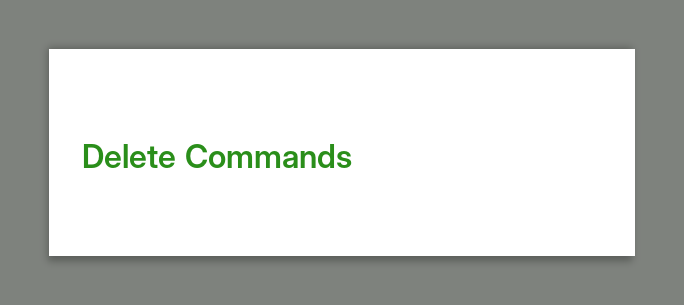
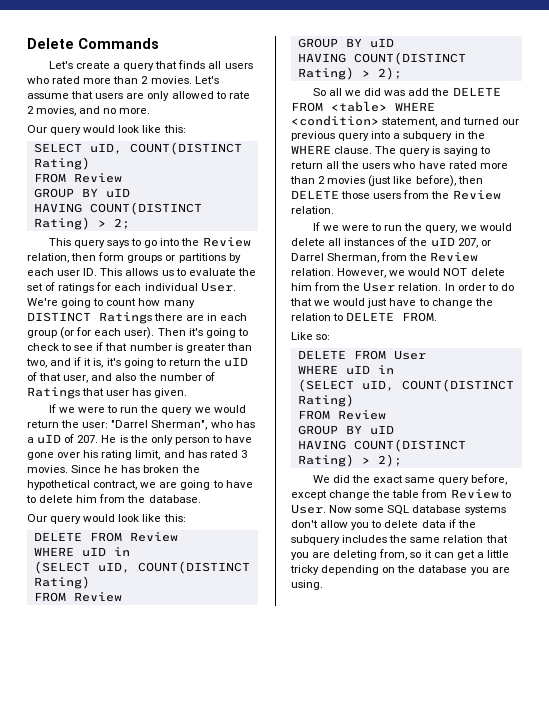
(352, 156) none -> [48,60,253,71] [27,76,219,84] [27,91,250,101] [27,106,151,116] [27,125,186,135] [33,142,242,155] [33,157,90,170] [33,173,122,183] [33,188,130,198] [33,202,202,215] [33,217,130,230] [48,237,251,248] [27,252,241,263] [27,268,256,276] [27,282,236,293] [27,298,195,308] [27,312,248,324] [27,327,248,339] [27,342,252,353] [26,357,249,368] [27,372,215,383] [27,387,188,399] [48,404,246,415] [27,420,255,430] [27,434,253,445] [27,450,247,460] [27,465,200,473] [27,480,253,490] [26,494,201,503] [27,514,186,524] [33,532,178,542] [33,547,130,557] [33,561,250,574] [33,576,90,589] [33,592,122,602] [297,38,394,48] [297,52,466,65] [297,67,402,80] [312,87,501,96] [291,101,435,112] [291,115,520,127] [291,131,485,141] [291,145,490,156] [291,161,508,169] [290,175,483,187] [291,190,501,200] [291,206,334,214] [312,222,512,233] [291,237,491,248] [291,252,479,263] [291,268,505,278] [291,282,514,292] [290,298,493,308] [291,312,438,322] [291,332,331,340] [297,350,426,360] [297,365,394,375] [297,379,514,392] [297,394,354,407] [297,410,386,420] [297,425,394,435] [297,439,466,452] [297,454,402,467] [312,474,508,485] [291,489,511,500] [291,504,506,515] [291,519,476,530] [291,535,508,545] [291,549,509,560] [290,565,510,575] [291,580,323,590] // Let's create a query that finds all users who rated more than 2 movies. Let's assume that users are only allowed to rate 2 movies, and no more. // Our query would look like this: // SELECT uID, COUNT(DISTINCT Rating) // FROM Review // GROUP BY uID // HAVING COUNT(DISTINCT Rating) > 2; // This query says to go into the Review relation, then form groups or partitions by each user ID. This allows us to evaluate the set of ratings for each individual User. We're going to count how many DISTINCT Ratings there are in each group (or for each user). Then it's going to check to see if that number is greater than two, and if it is, it's going to return the uID of that user, and also the number of Ratings that user has given. // If we were to run the query we would return the user: "Darrel Sherman", who has a uID of 207. He is the only person to have gone over his rating limit, and has rated 3 movies. Since he has broken the hypothetical contract, we are going to have to delete him from the database. // Our query would look like this: // DELETE FROM Review // WHERE uID in // (SELECT uID, COUNT(DISTINCT Rating) // FROM Review // GROUP BY uID // HAVING COUNT(DISTINCT Rating) > 2); // So all we did was add the DELETE FROM <table> WHERE <condition> statement, and turned our previous query into a subquery in the WHERE clause. The query is saying to return all the users who have rated more than 2 movies (just like before), then DELETE those users from the Review relation. // If we were to run the query, we would delete all instances of the uID 207, or Darrel Sherman, from the Review relation. However, we would NOT delete him from the User relation. In order to do that we would just have to change the relation to DELETE FROM. // Like so: // DELETE FROM User // WHERE uID in // (SELECT uID, COUNT(DISTINCT Rating) // FROM Review // GROUP BY uID // HAVING COUNT(DISTINCT Rating) > 2); // We did the exact same query before, except change the table from Review to User. Now some SQL database systems don't allow you to delete data if the subquery includes the same relation that you are deleting from, so it can get a little tricky depending on the database you are using.

